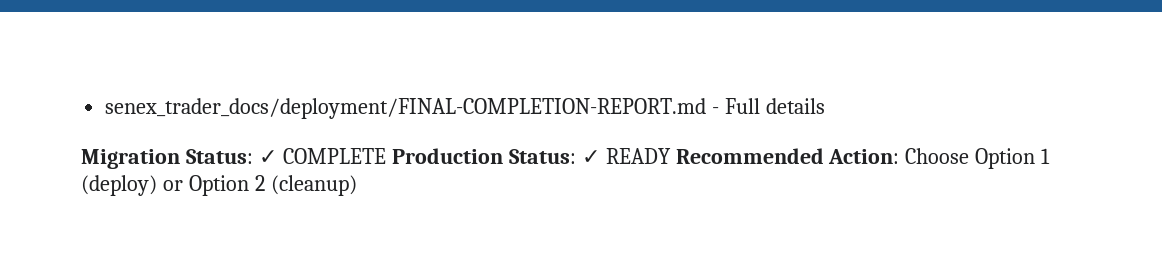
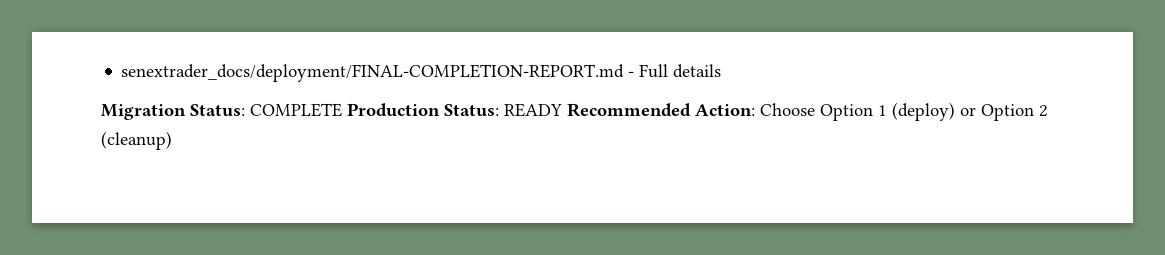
[105,98,707,119] senex_trader_docs/deployment/FINAL-COMPLETION-REPORT.md -> [121,64,625,82] senextrader_docs/deployment/FINAL-COMPLETION-REPORT.md
[258,150,277,164] ✓ -> (245, 110) none
[581,150,600,164] ✓ -> (499, 110) none

